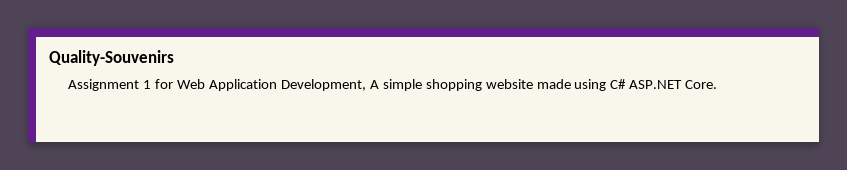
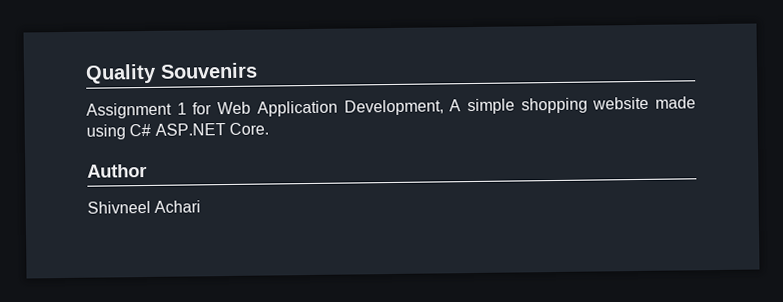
[49,50,174,66] Quality-Souvenirs -> [85,62,258,84] Quality Souvenirs
(718, 84) none -> [87,163,147,178] [87,200,202,214] // Author // Shivneel Achari

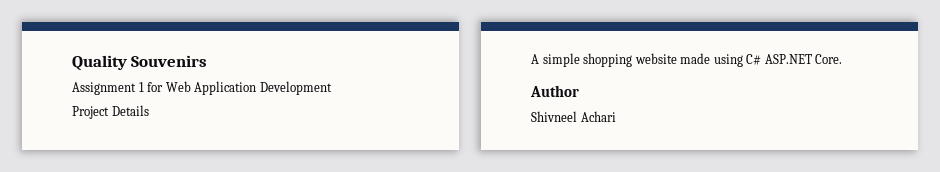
[343,99,444,116] Development, -> [259,81,332,95] [72,105,149,119] Development // Project Details //

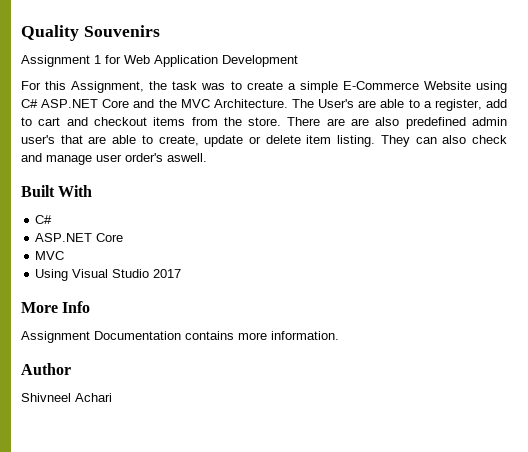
[72,105,149,119] [531,53,843,67] Project Details // A simple shopping website made using C# ASP.NET Core. -> [21,81,507,93] [21,99,508,111] [21,117,508,129] [21,135,508,147] [21,153,207,165] [21,185,93,197] [35,215,53,224] [35,233,124,242] [35,251,65,260] [35,269,182,281] [21,301,91,313] [21,331,339,343] For this Assignment, the task was to create a simple E-Commerce Website using C# ASP.NET Core and the MVC Architecture. The User's are able to a register, add to cart and checkout items from the store. There are are also predefined admin user's that are able to create, update or delete item listing. They can also check and manage user order's aswell. // Built With // C# // ASP.NET Core // MVC // Using Visual Studio 2017 // More Info // Assignment Documentation contains more information.

